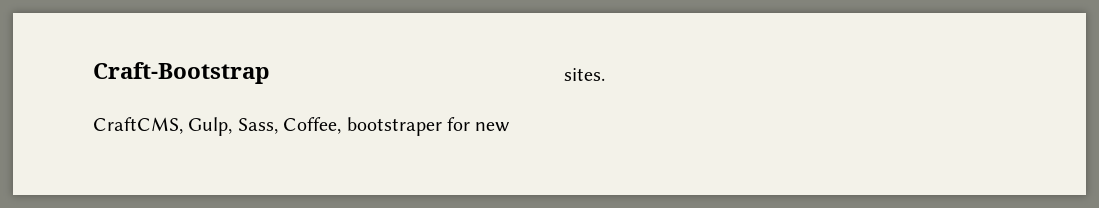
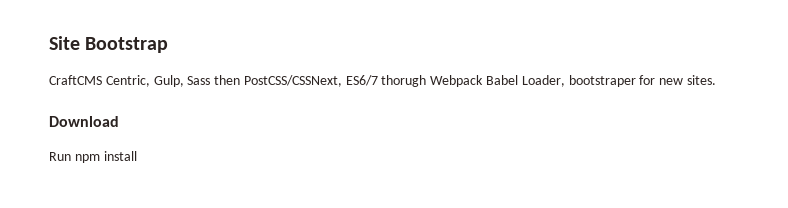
[93,62,270,84] [93,117,342,136] Craft-Bootstrap // CraftCMS, Gulp, Sass, Coffee, -> [49,36,169,53] [49,75,565,87] Site Bootstrap // CraftCMS Centric, Gulp, Sass then PostCSS/CSSNext, ES6/7 thorugh Webpack Babel Loader,
(605, 74) none -> [49,116,119,127] [49,151,137,163] // Download // Run npm install

